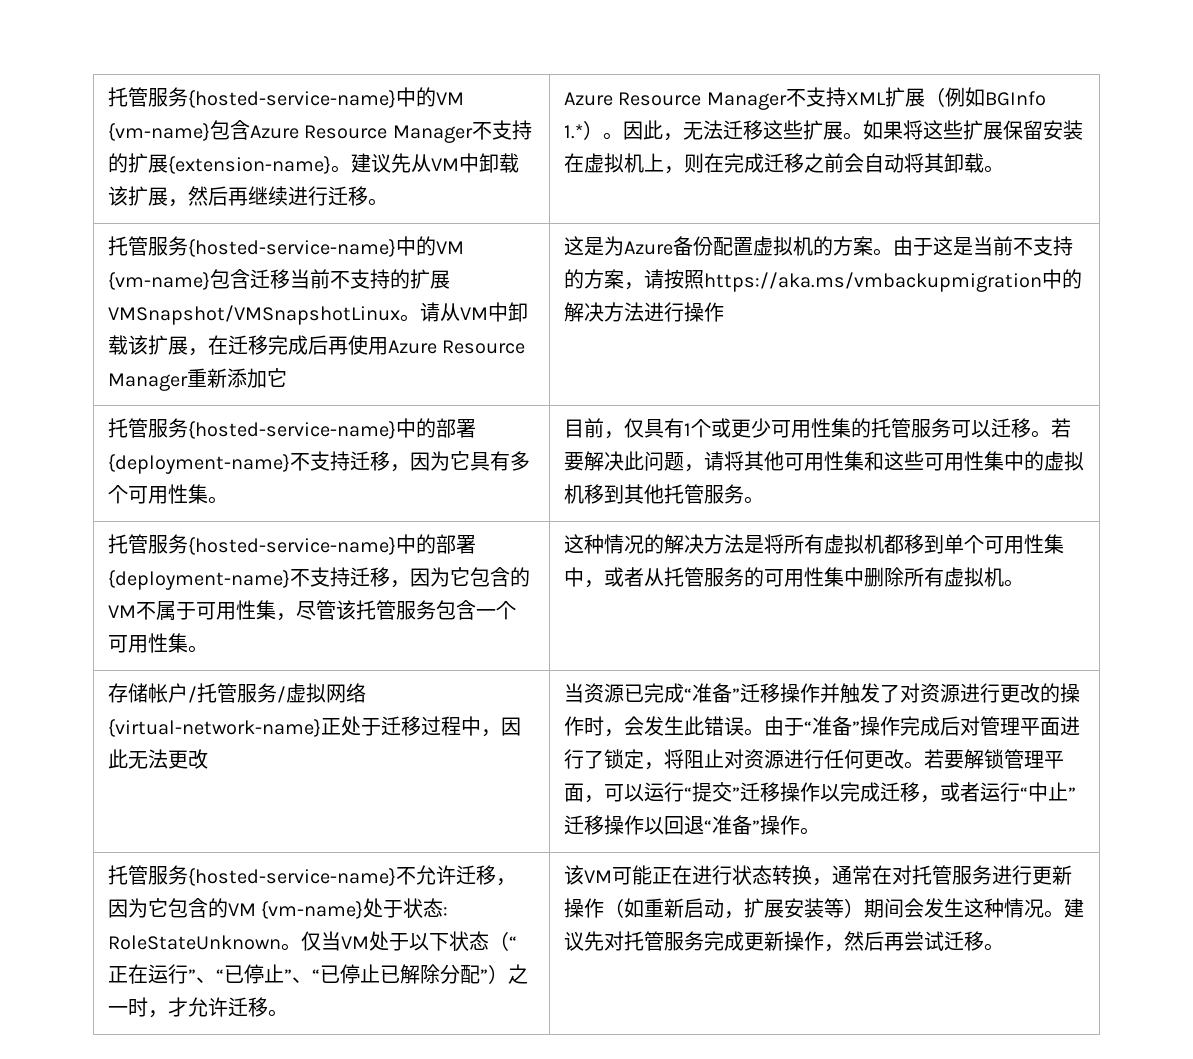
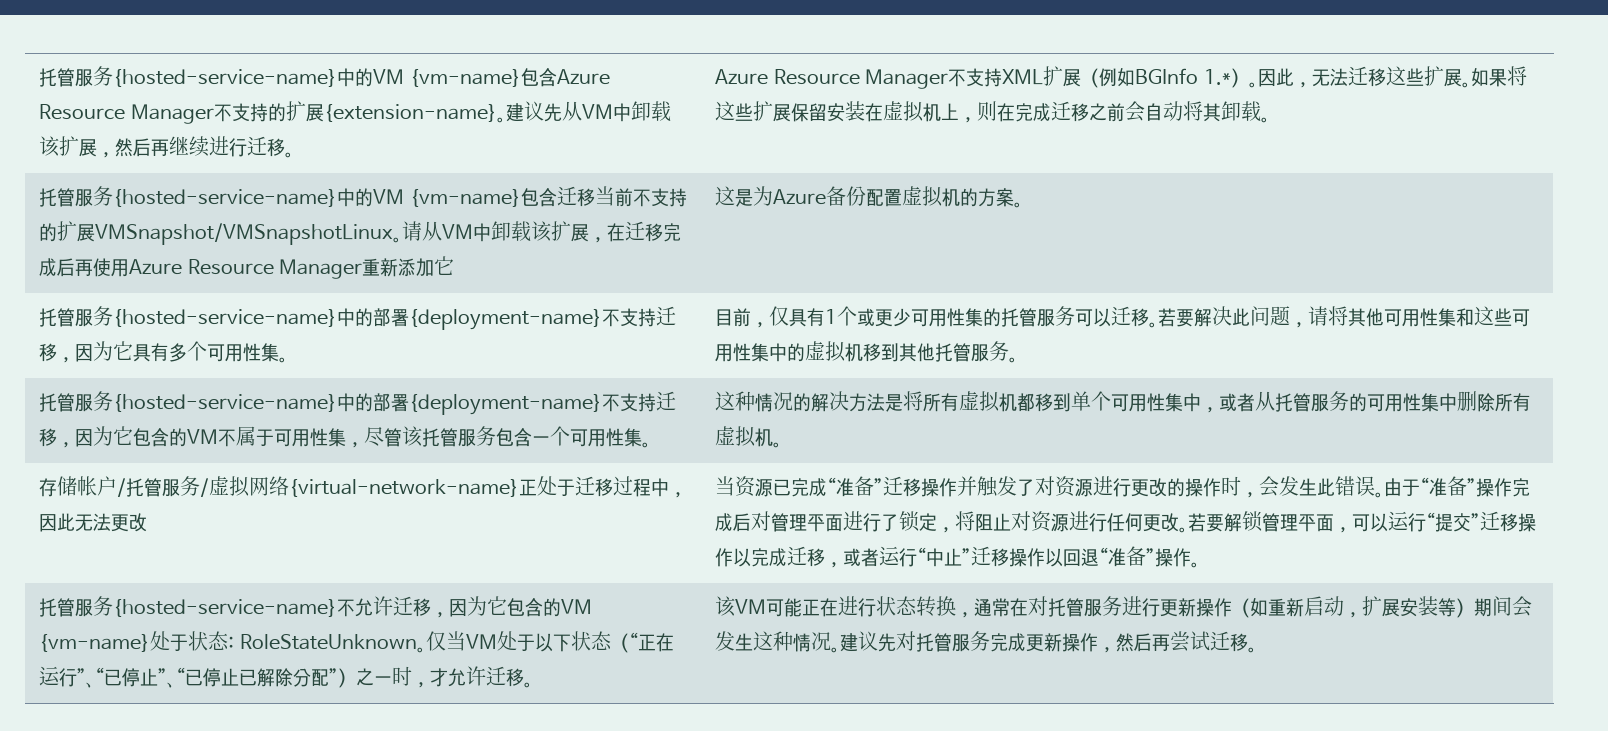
[892,236,1073,256] [563,269,1082,292] [563,302,724,322] 由于这是当前不支持的方案，请按照https://aka.ms/vmbackupmigration中的解决方法进行操作 -> (1024, 205) none

